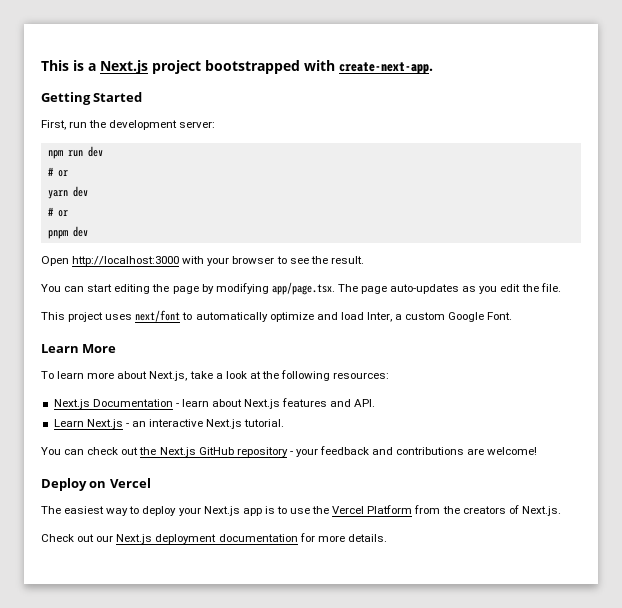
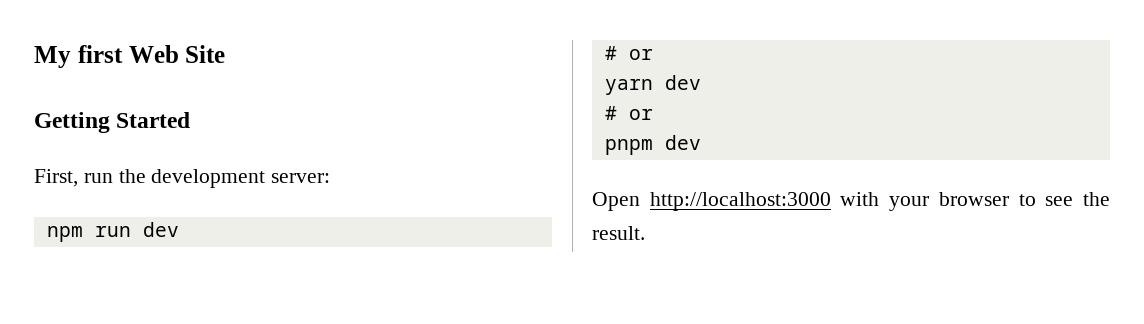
[41,60,433,74] This is a Next.js project bootstrapped with create-next-app. -> [34,45,226,68] My first Web Site
[41,282,561,295] [41,310,513,322] [41,344,117,353] [41,370,390,381] [53,398,376,409] [53,419,285,429] [41,446,538,457] [41,478,151,491] [41,505,561,516] [41,533,387,544] // You can start editing the page by modifying app/page.tsx. The page auto-updates as you edit the file. // This project uses next/font to automatically optimize and load Inter, a custom Google Font. // Learn More // To learn more about Next.js, take a look at the following resources: // Next.js Documentation - learn about Next.js features and API. // Learn Next.js - an interactive Next.js tutorial. // You can check out the Next.js GitHub repository - your feedback and contributions are welcome! // Deploy on Vercel // The easiest way to deploy your Next.js app is to use the Vercel Platform from the creators of Next.js. // Check out our Next.js deployment documentation for more details. -> (645, 233) none

